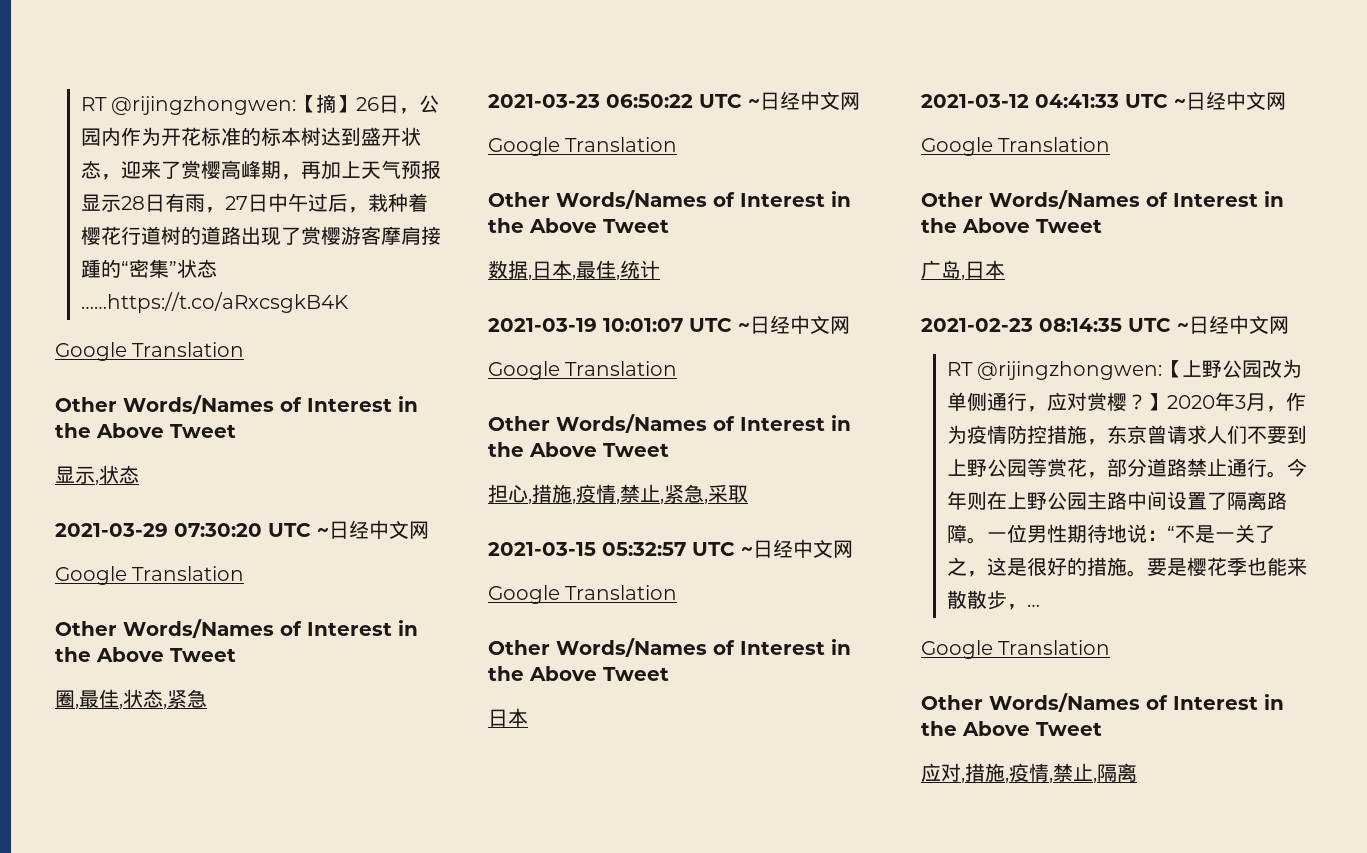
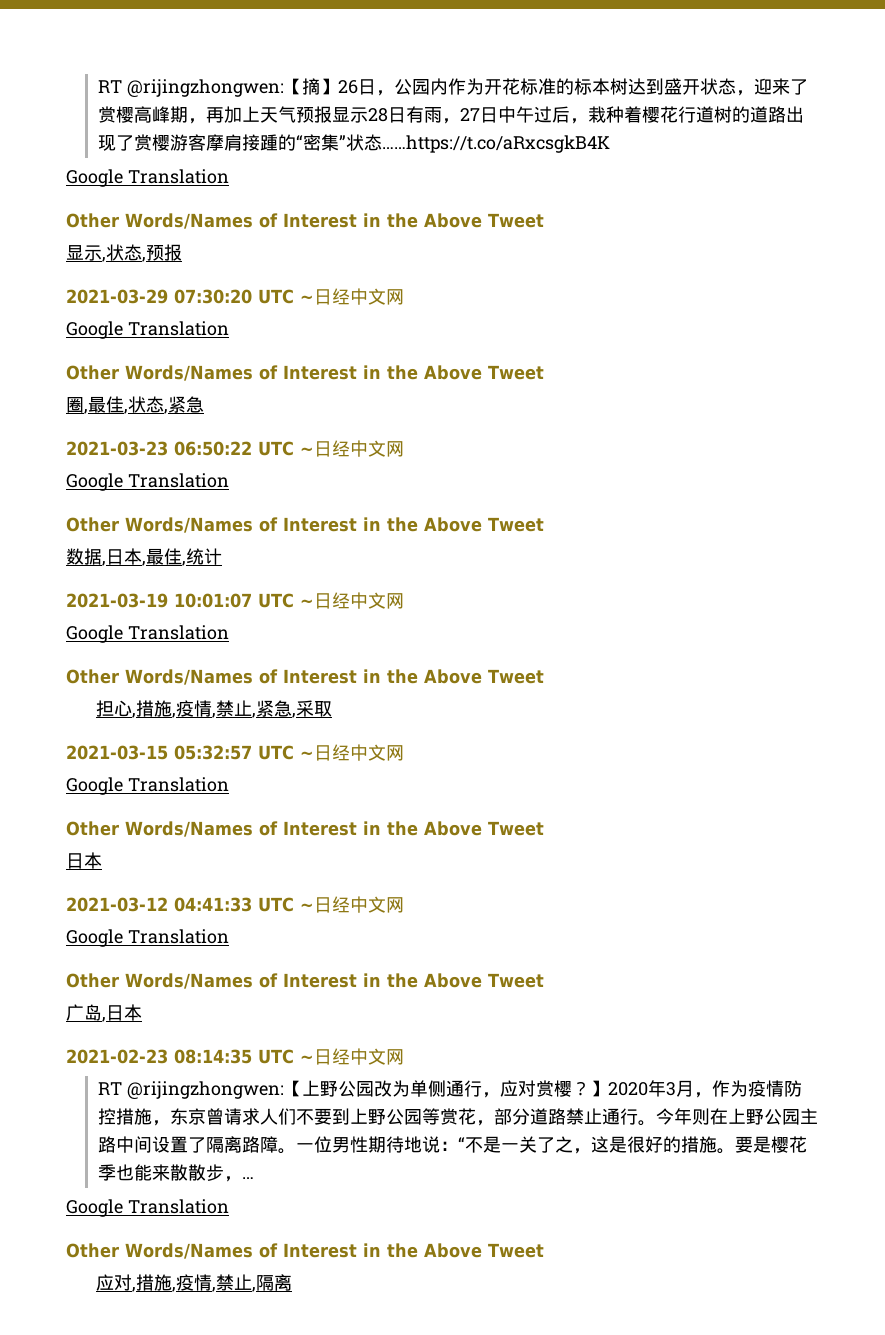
(139, 474) none -> [142,244,182,262] ,预报

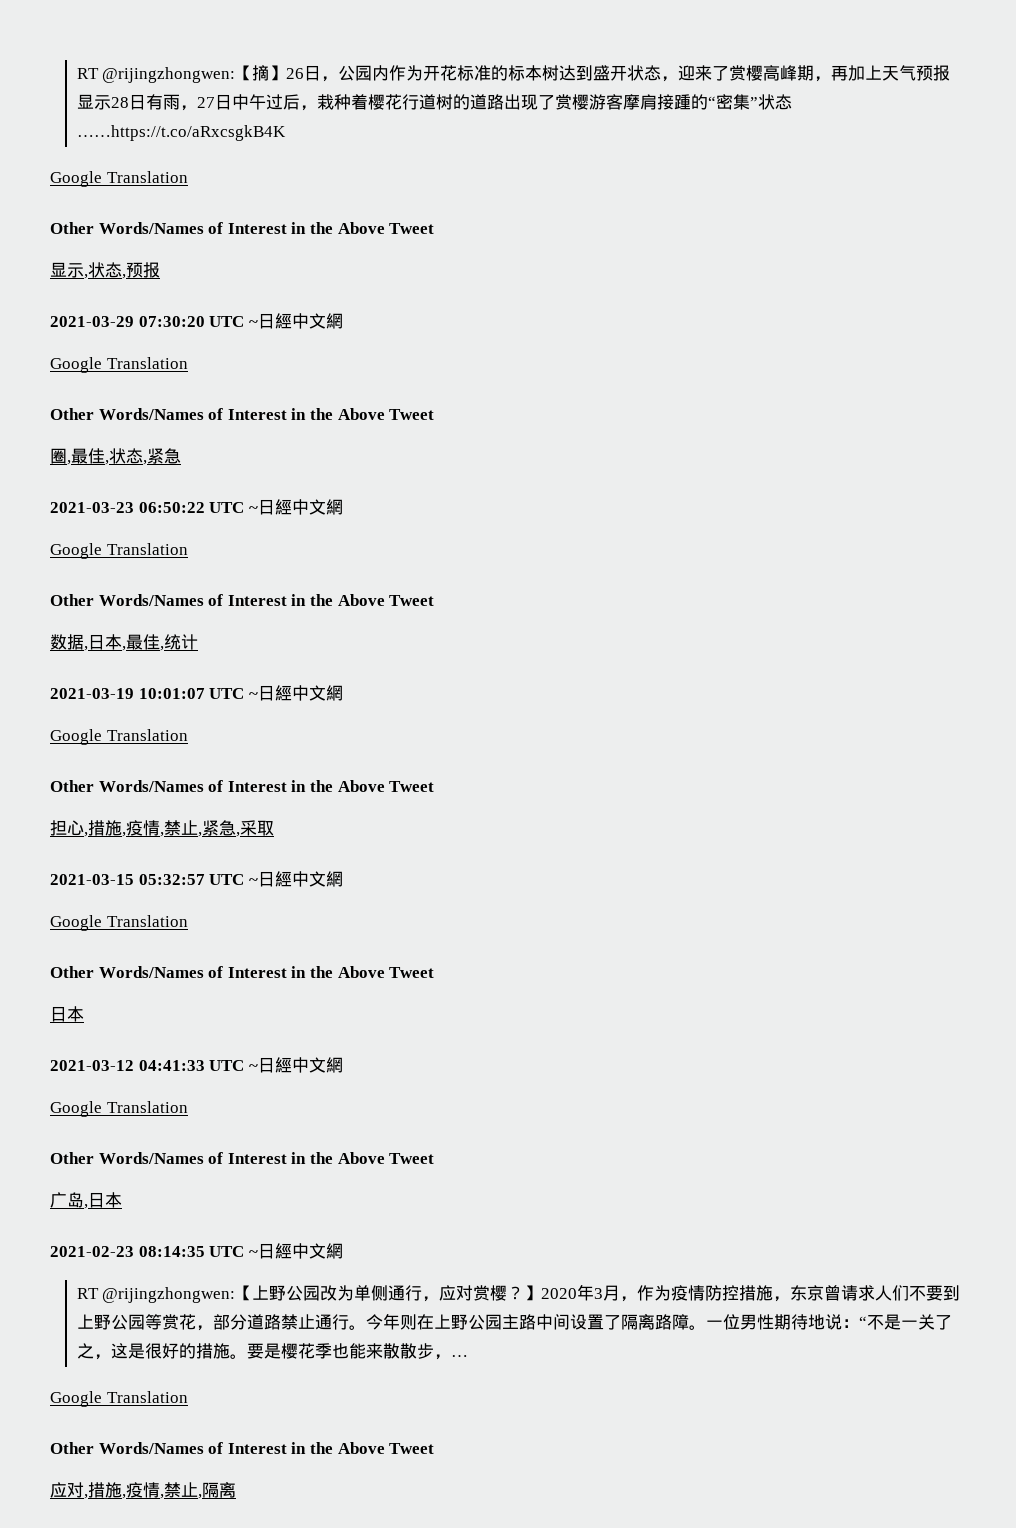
[332,288,404,305] 经中文网 -> [274,313,343,329] 經中文網
[332,440,404,457] 经中文网 -> [274,499,343,515] 經中文網
[332,592,404,609] 经中文网 -> [274,685,343,701] 經中文網
[332,744,404,761] 经中文网 -> [274,871,343,887] 經中文網
[332,896,404,913] 经中文网 -> [274,1057,343,1073] 經中文網
[332,1048,404,1065] 经中文网 -> [274,1243,343,1259] 經中文網

